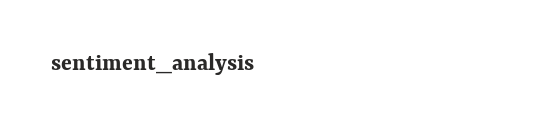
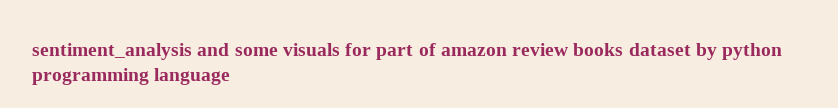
(254, 64) none -> [197,43,783,60] [32,68,231,85] and some visuals for part of amazon review books dataset by python programming language

